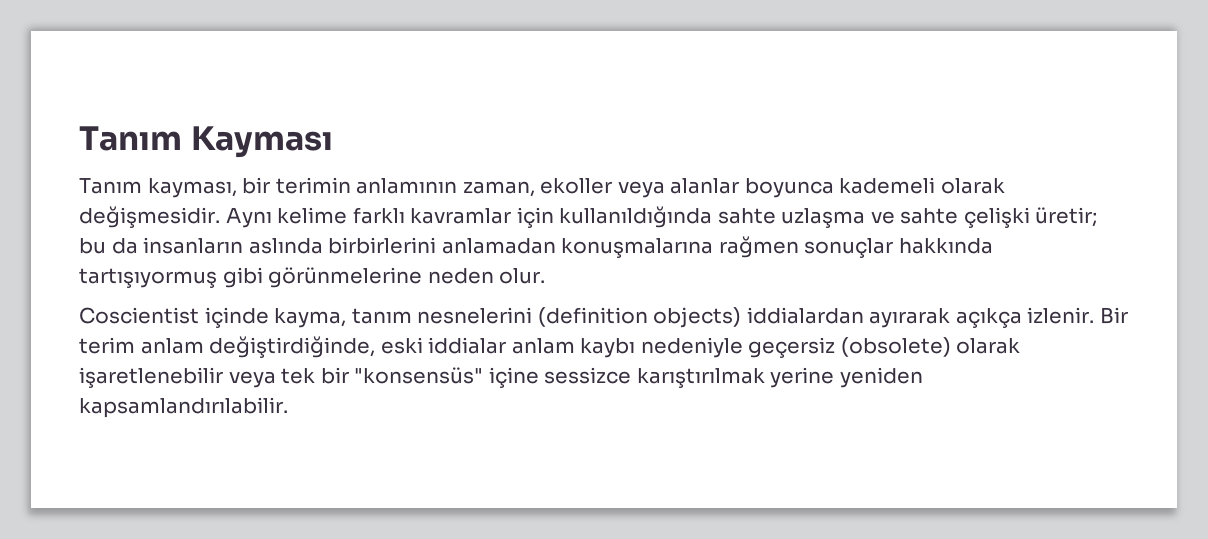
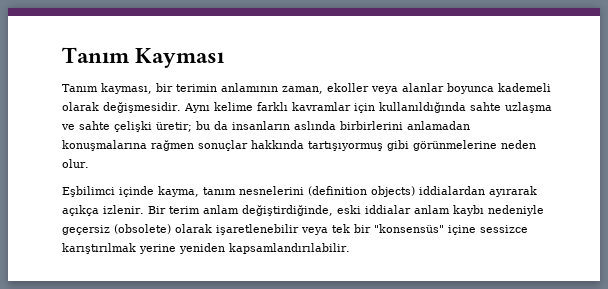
[79,307,199,324] Coscientist -> [62,186,115,197] Eşbilimci

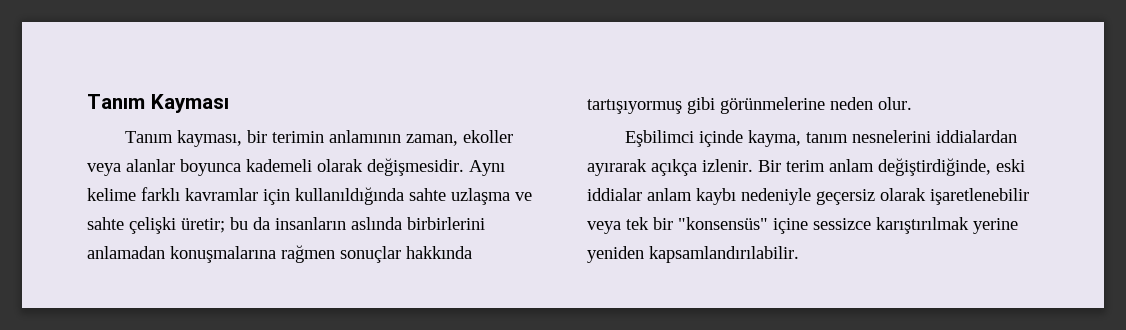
[308,186,415,197] (definition objects) -> (932, 136) none
[114,224,171,234] (obsolete) -> (875, 197) none

